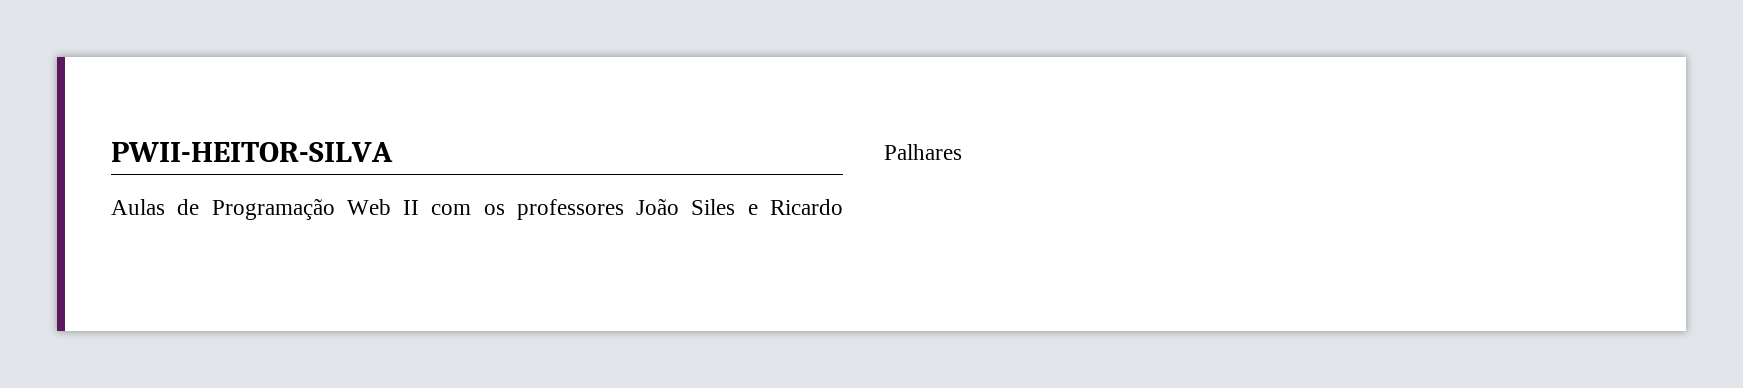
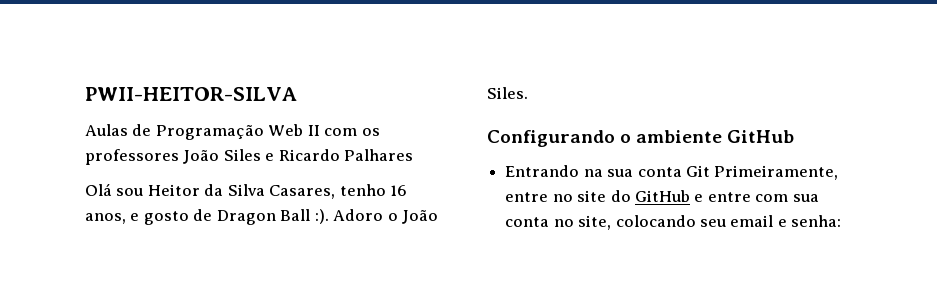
(962, 152) none -> [85,183,408,199] [85,209,439,225] [487,87,528,99] [487,130,795,147] [505,165,839,180] [505,190,819,202] [505,215,842,230] // Olá sou Heitor da Silva Casares, tenho 16 anos, e gosto de Dragon Ball :). Adoro o João Siles. // Configurando o ambiente GitHub // Entrando na sua conta Git Primeiramente, entre no site do GitHub e entre com sua conta no site, colocando seu email e senha:

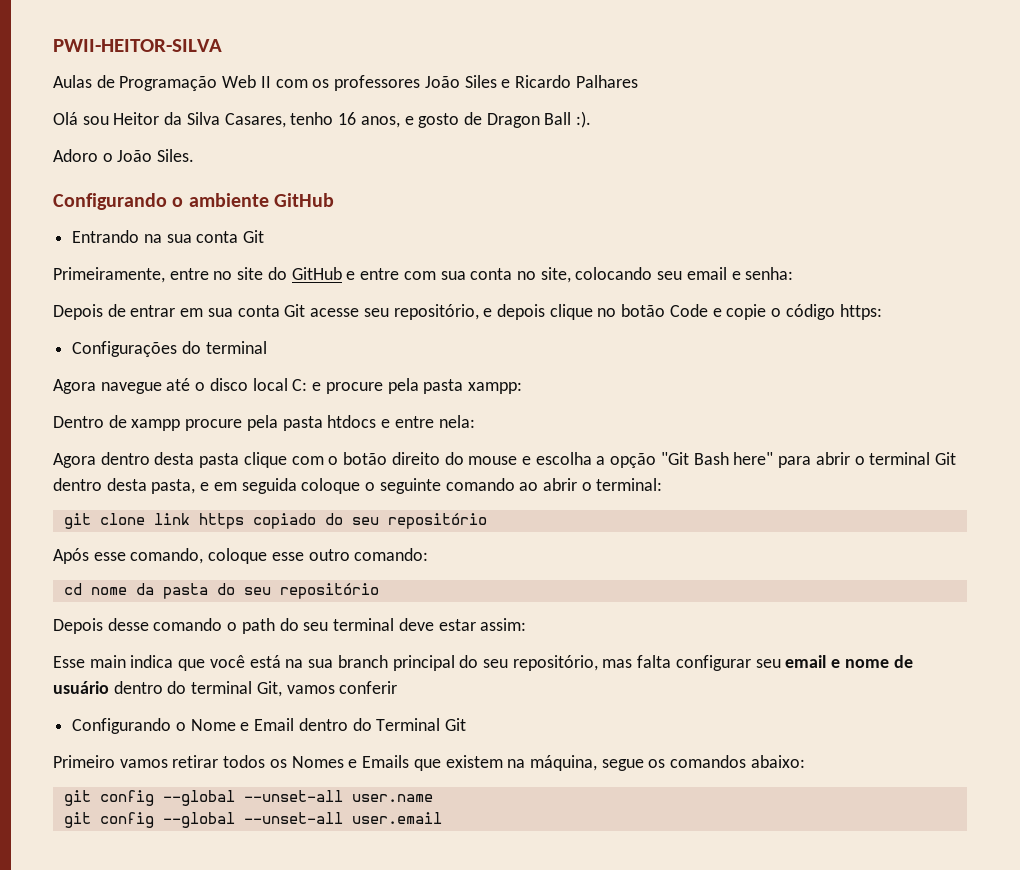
(329, 216) none -> (592, 119) //
(710, 171) none -> (265, 236) //
(842, 221) none -> [53,304,882,320] [72,341,267,357] [53,378,522,394] [53,415,475,431] [53,452,956,468] [53,478,663,494] [63,513,487,529] [53,548,429,564] [63,583,379,599] [53,618,527,634] [53,655,913,671] [53,681,398,697] [72,718,467,734] [53,755,805,771] [63,790,433,806] [63,812,442,828] // Depois de entrar em sua conta Git acesse seu repositório, e depois clique no botão Code e copie o código https: // Configurações do terminal // Agora navegue até o disco local C: e procure pela pasta xampp: // Dentro de xampp procure pela pasta htdocs e entre nela: // Agora dentro desta pasta clique com o botão direito do mouse e escolha a opção "Git Bash here" para abrir o terminal Git dentro desta pasta, e em seguida coloque o seguinte comando ao abrir o terminal: // git clone link https copiado do seu repositório // Após esse comando, coloque esse outro comando: // cd nome da pasta do seu repositório // Depois desse comando o path do seu terminal deve estar assim: // Esse main indica que você está na sua branch principal do seu repositório, mas falta configurar seu email e nome de usuário dentro do terminal Git, vamos conferir // Configurando o Nome e Email dentro do Terminal Git // Primeiro vamos retirar todos os Nomes e Emails que existem na máquina, segue os comandos abaixo: // git config --global --unset-all user.name // git config --global --unset-all user.email

